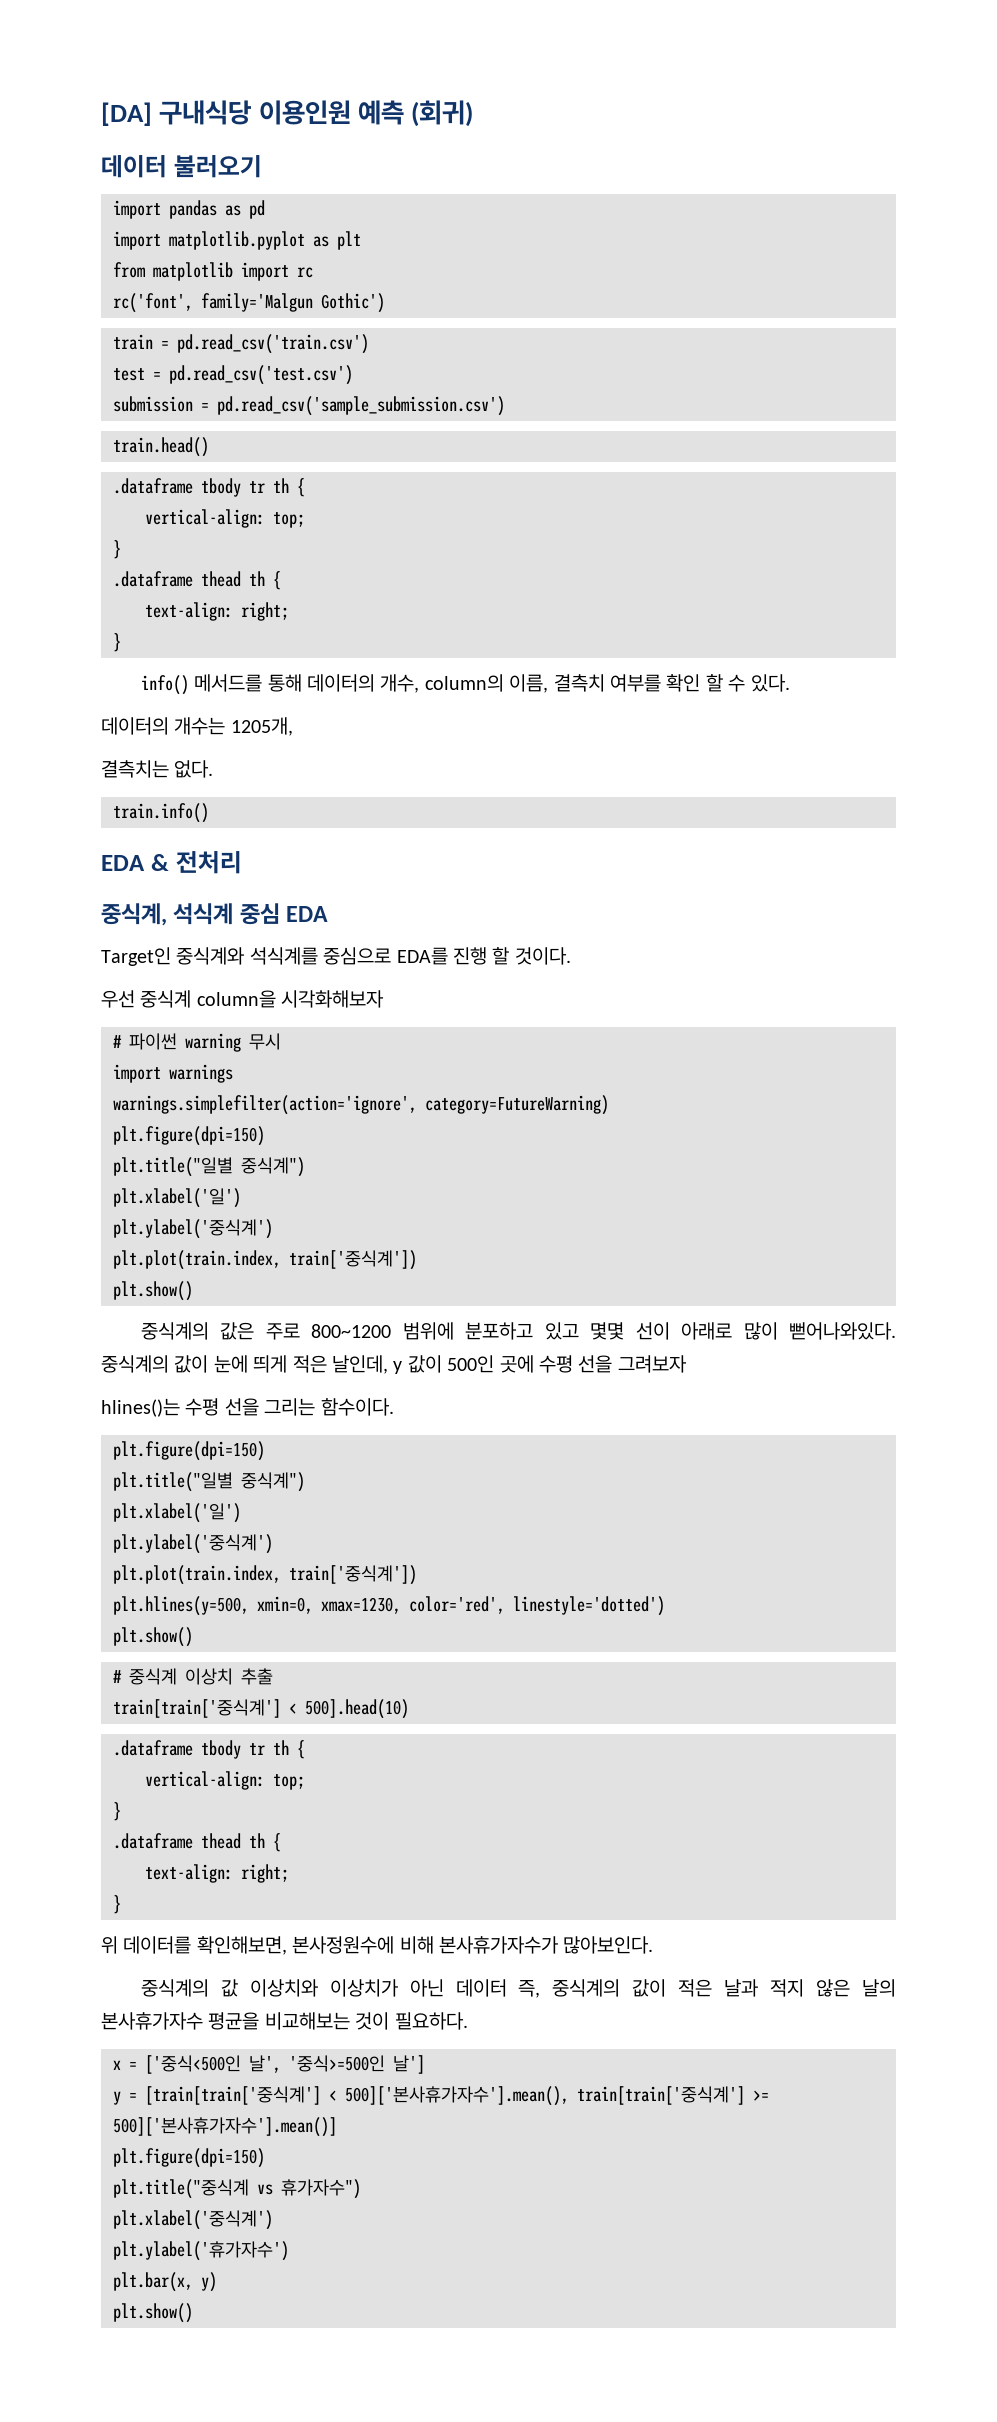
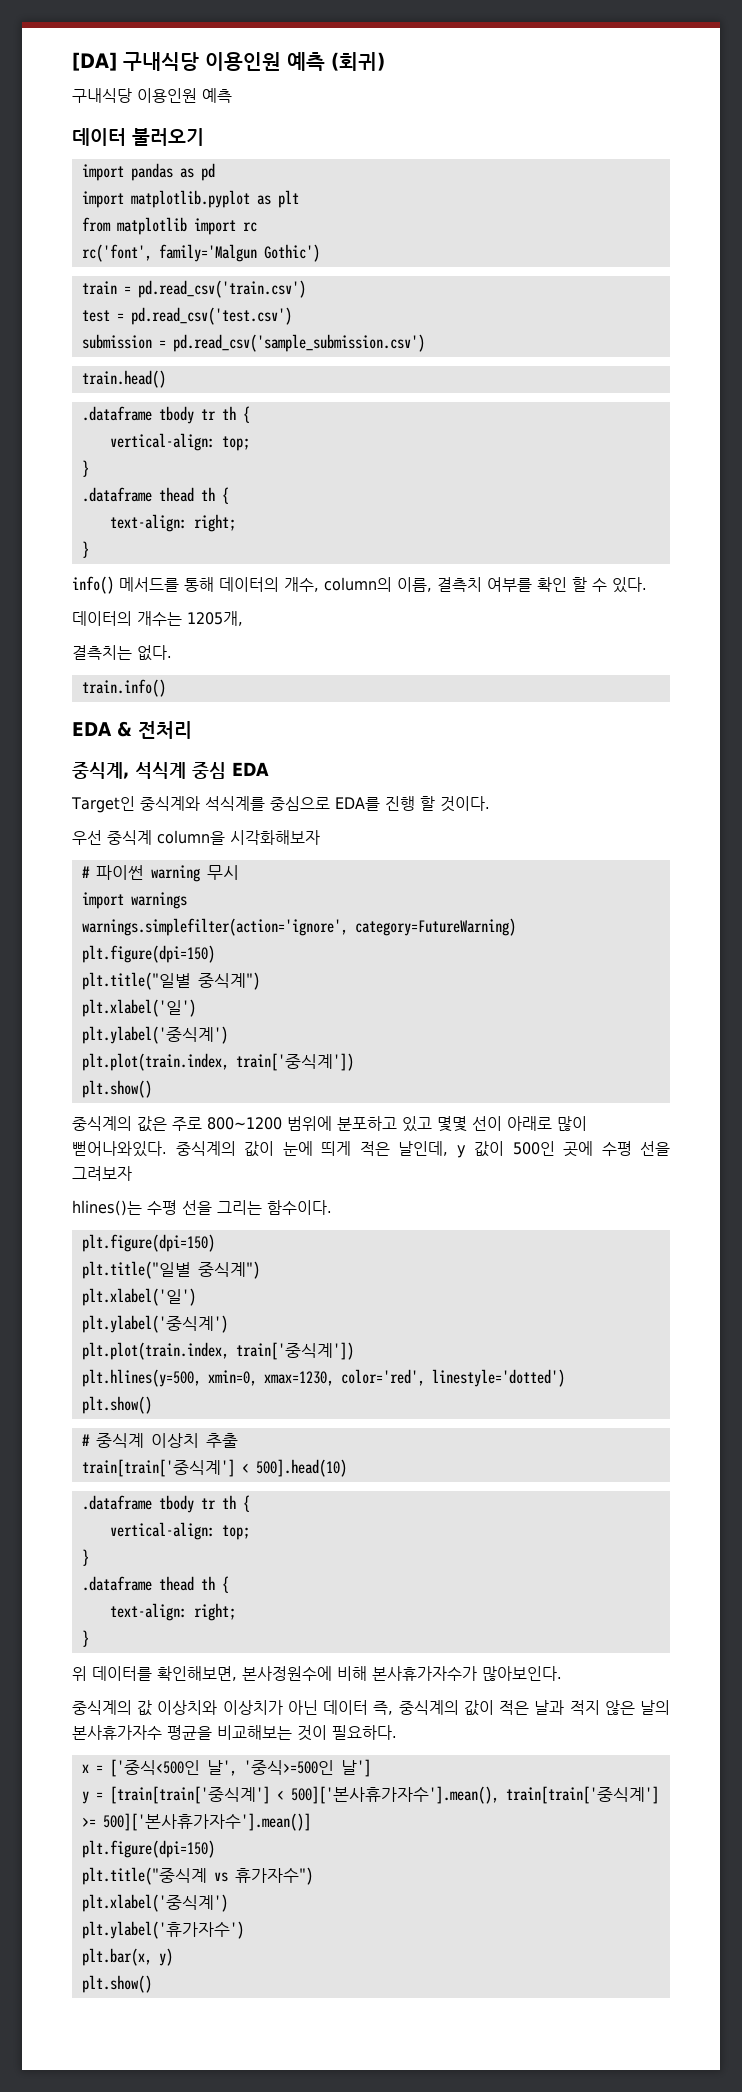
(474, 113) none -> [72,88,232,103] // 구내식당 이용인원 예측

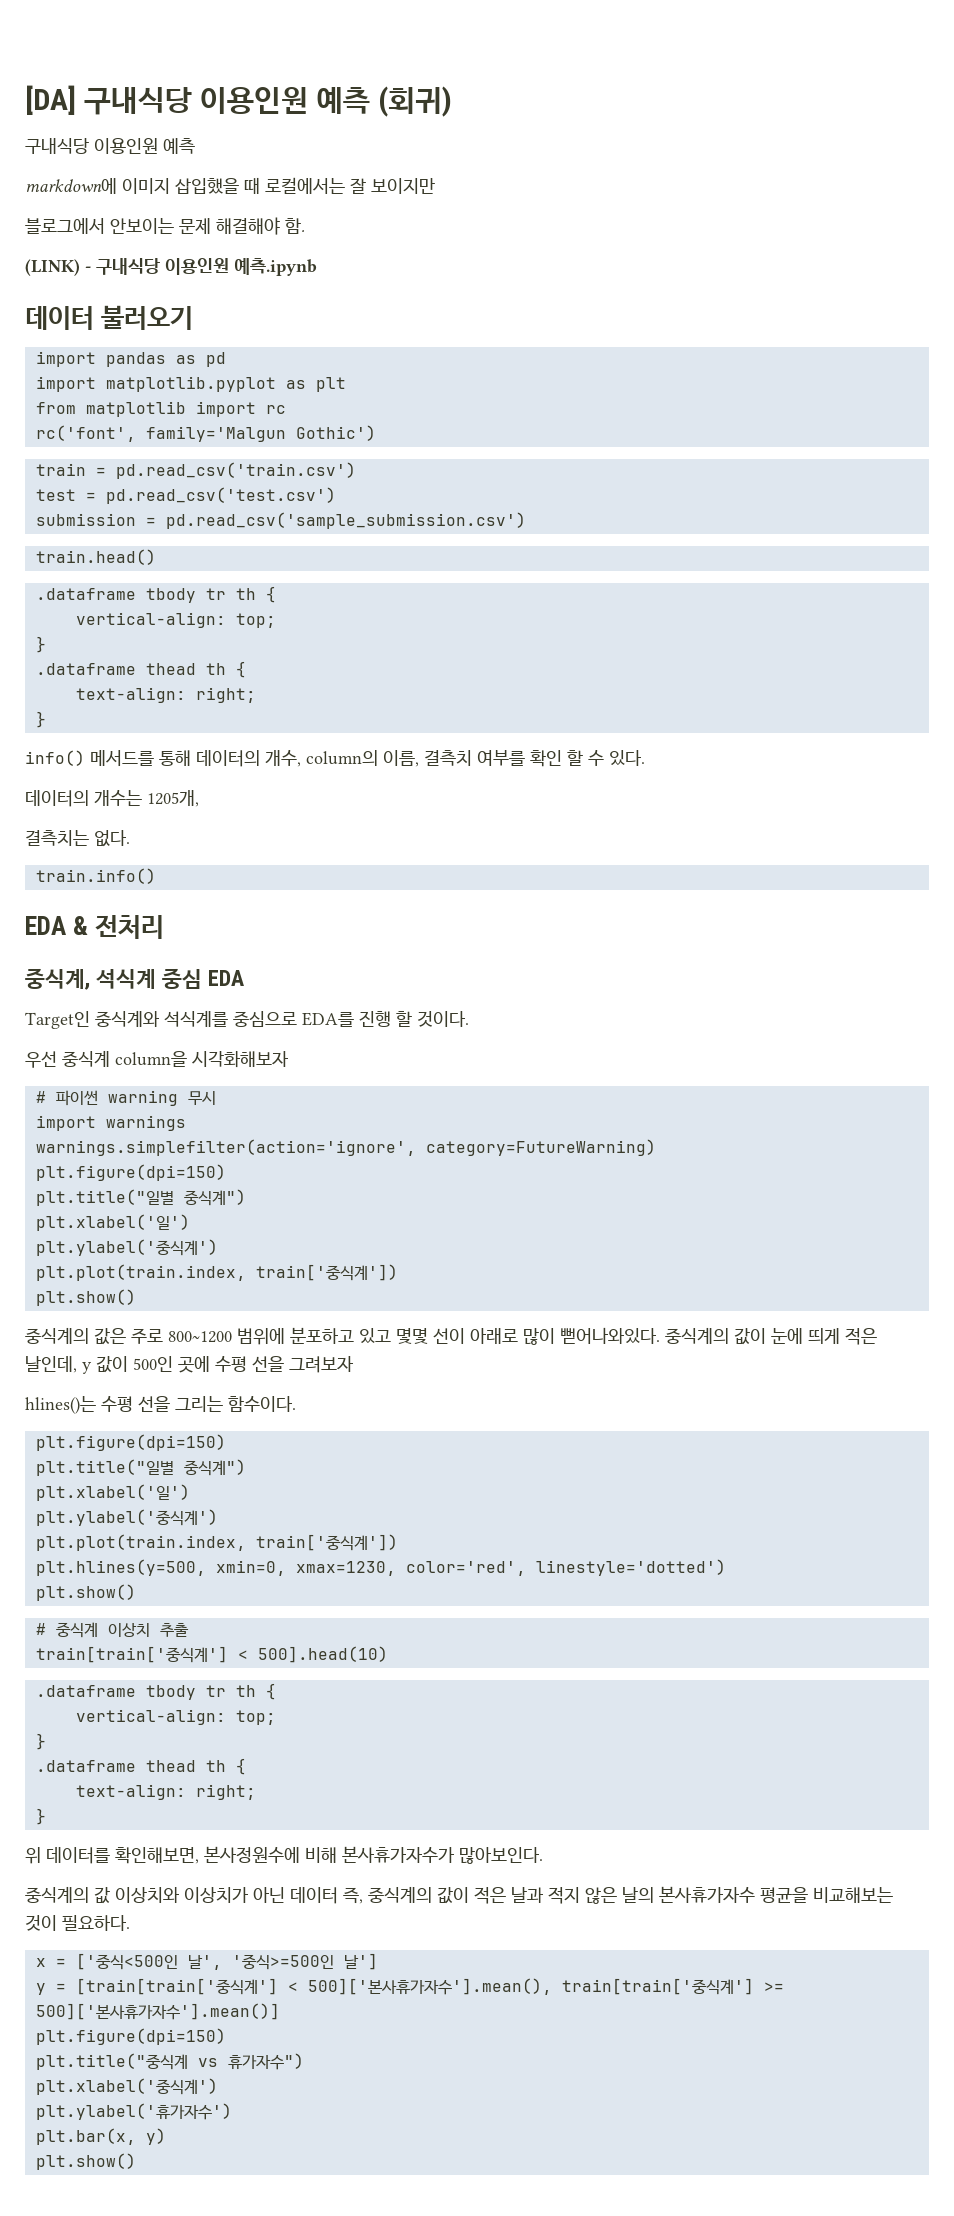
(232, 95) none -> [25,177,435,194] [25,217,305,235] [25,258,317,276] // markdown에 이미지 삽입했을 때 로컬에서는 잘 보이지만 // 블로그에서 안보이는 문제 해결해야 함. // (LINK) - 구내식당 이용인원 예측.ipynb

